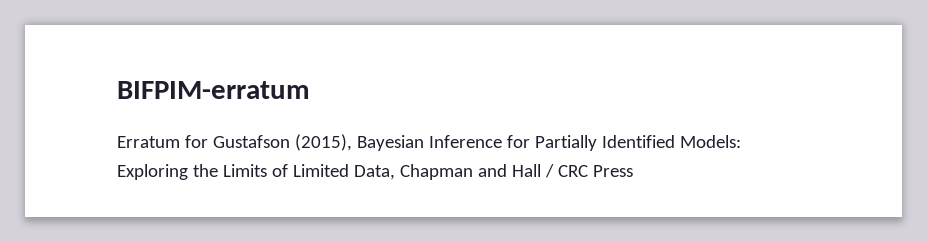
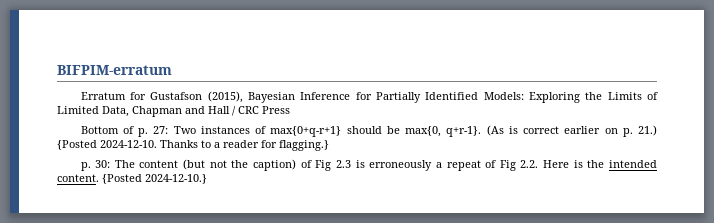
(633, 171) none -> [80,125,657,137] [57,140,329,151] [80,159,657,171] [57,174,207,184] // Bottom of p. 27: Two instances of max{0+q-r+1} should be max{0, q+r-1}. (As is correct earlier on p. 21.) {Posted 2024-12-10. Thanks to a reader for flagging.} // p. 30: The content (but not the caption) of Fig 2.3 is erroneously a repeat of Fig 2.2. Here is the intended content. {Posted 2024-12-10.}

